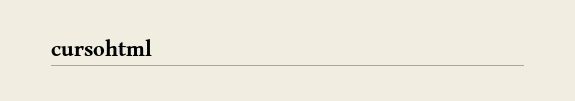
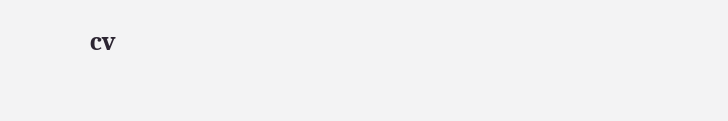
[51,39,152,56] cursohtml -> [90,37,116,50] cv

